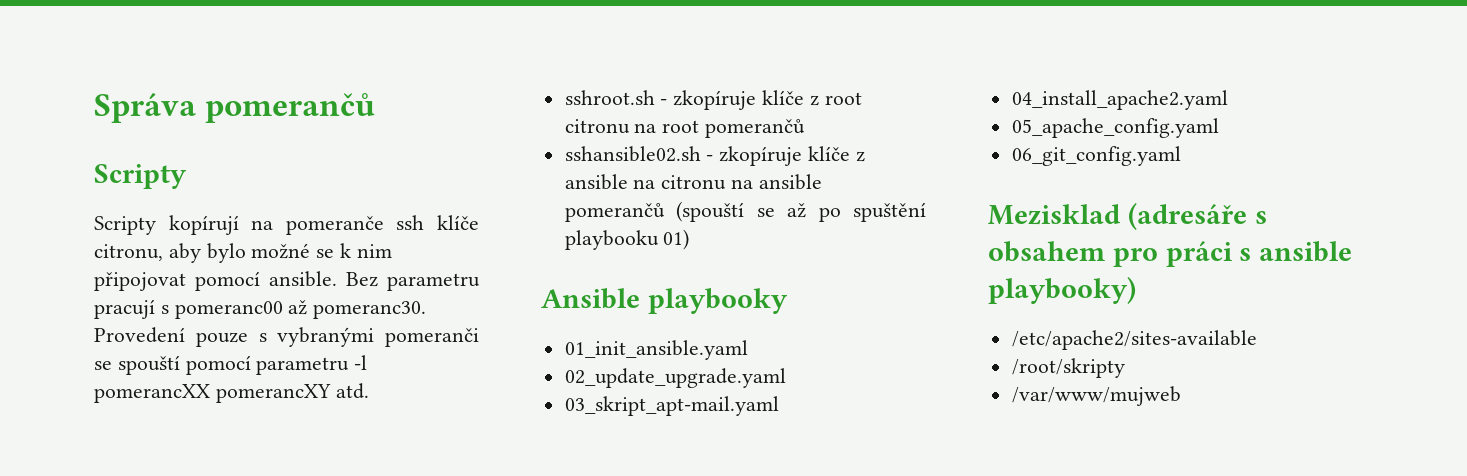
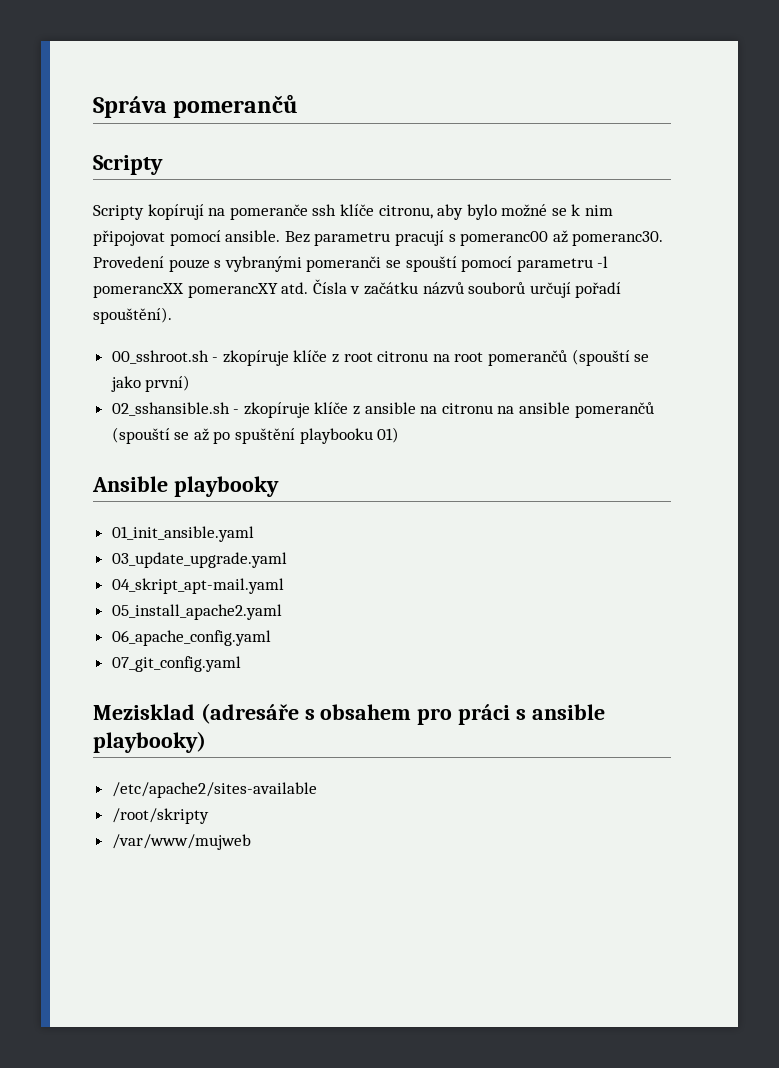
[564,90,655,105] // sshroot.sh -> [312,279,622,298] [93,307,172,324] [111,350,209,364] Čísla v začátku názvů souborů určují pořadí spouštění). // 00_sshroot.sh
[564,146,701,162] // sshansible02.sh -> [571,349,650,366] [110,375,191,392] [111,402,230,416] (spouští se jako první) // 02_sshansible.sh
[564,368,786,388] [564,396,779,416] [1011,90,1228,110] [1011,118,1219,138] [1011,146,1181,166] 02_update_upgrade.yaml // 03_skript_apt-mail.yaml // 04_install_apache2.yaml // 05_apache_config.yaml // 06_git_config.yaml -> [111,552,287,568] [111,578,284,594] [111,604,282,620] [111,630,271,646] [111,656,241,672] 03_update_upgrade.yaml // 04_skript_apt-mail.yaml // 05_install_apache2.yaml // 06_apache_config.yaml // 07_git_config.yaml

